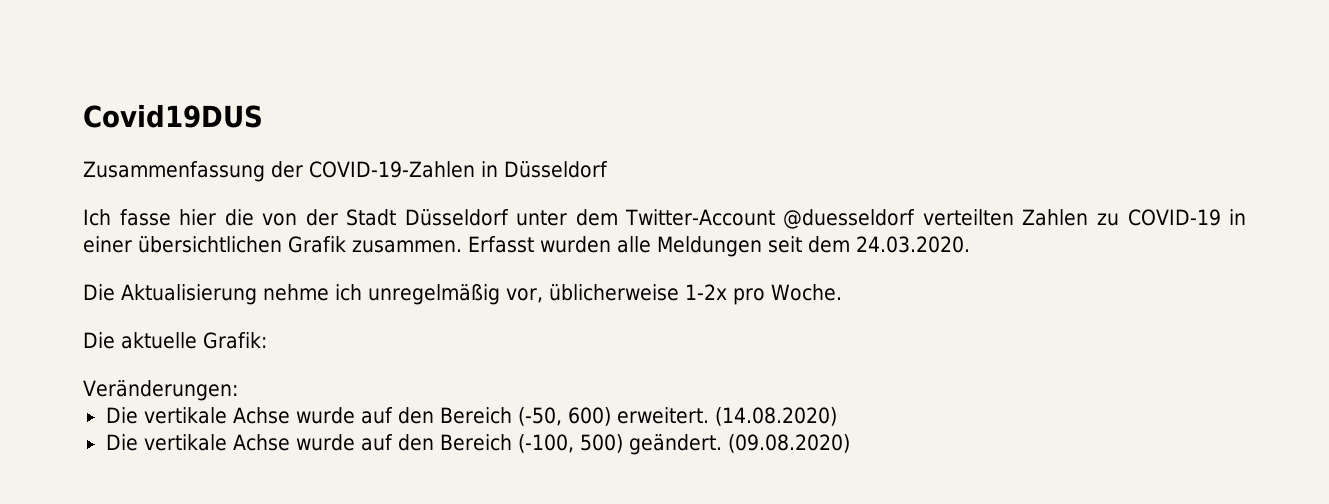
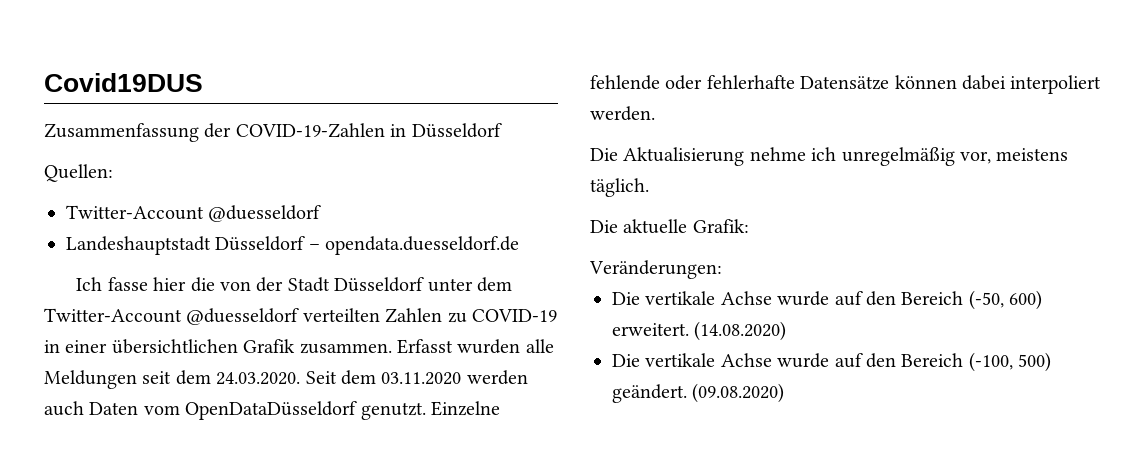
(608, 169) none -> [44,164,113,182] [66,205,322,222] [66,236,520,255] // Quellen: // Twitter-Account @duesseldorf // Landeshauptstadt Düsseldorf – opendata.duesseldorf.de
(970, 244) none -> [305,370,528,385] [44,401,500,420] [590,75,1102,94] [590,106,655,121] Seit dem 03.11.2020 werden auch Daten vom OpenDataDüsseldorf genutzt. Einzelne fehlende oder fehlerhafte Datensätze können dabei interpoliert werden.
[549,284,842,305] üblicherweise 1-2x pro Woche. -> [996,148,1069,161] [590,178,649,197] meistens täglich.

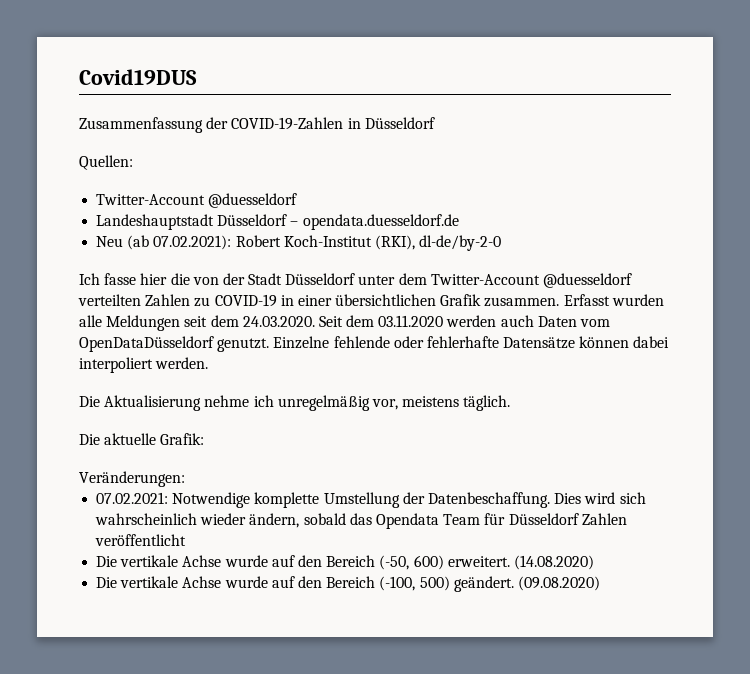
(520, 245) none -> [96,235,502,251] // Neu (ab 07.02.2021): Robert Koch-Institut (RKI), dl-de/by-2-0
(722, 269) none -> [96,492,646,508] [95,513,627,529] [95,534,187,546] // 07.02.2021: Notwendige komplette Umstellung der Datenbeschaffung. Dies wird sich wahrscheinlich wieder ändern, sobald das Opendata Team für Düsseldorf Zahlen veröffentlicht

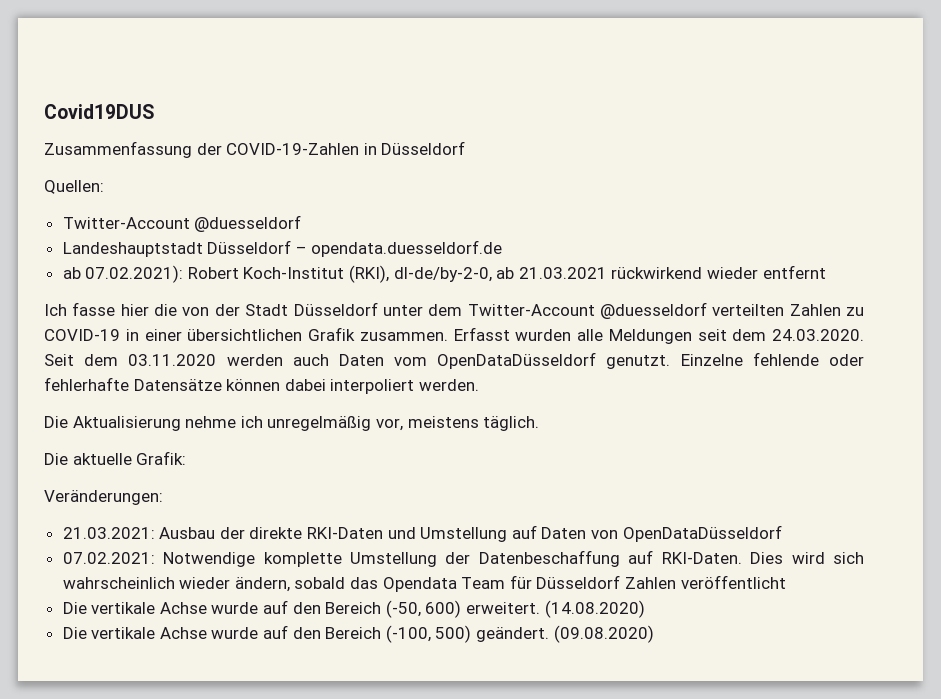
[96,235,150,250] Neu (ab -> [62,267,81,279] ab
[419,235,502,251] dl-de/by-2-0 -> [393,265,826,282] dl-de/by-2-0, ab 21.03.2021 rückwirkend wieder entfernt
(185, 479) none -> [62,525,782,542] // 21.03.2021: Ausbau der direkte RKI-Daten und Umstellung auf Daten von OpenDataDüsseldorf
[427,492,550,508] Datenbeschaffung. -> [478,550,742,567] Datenbeschaffung auf RKI-Daten.

